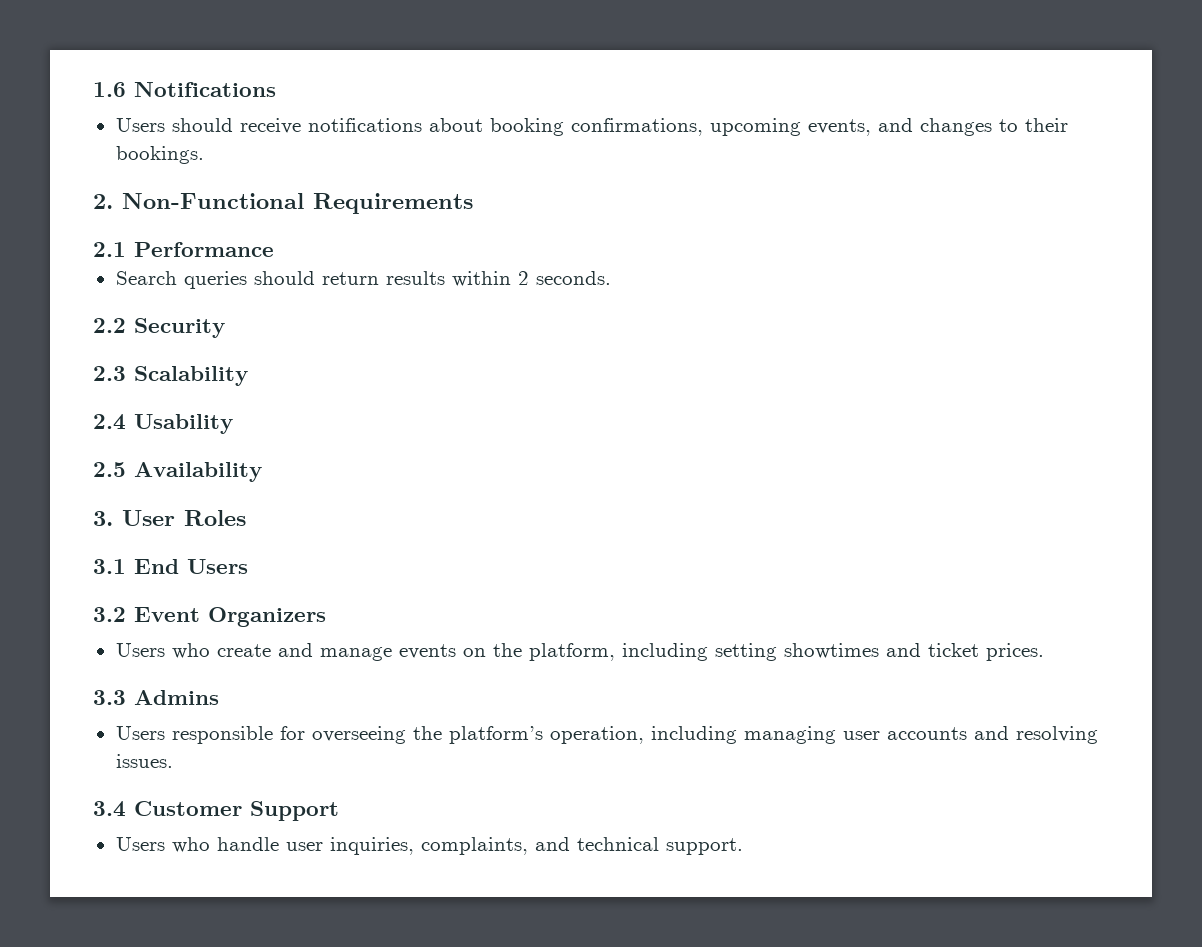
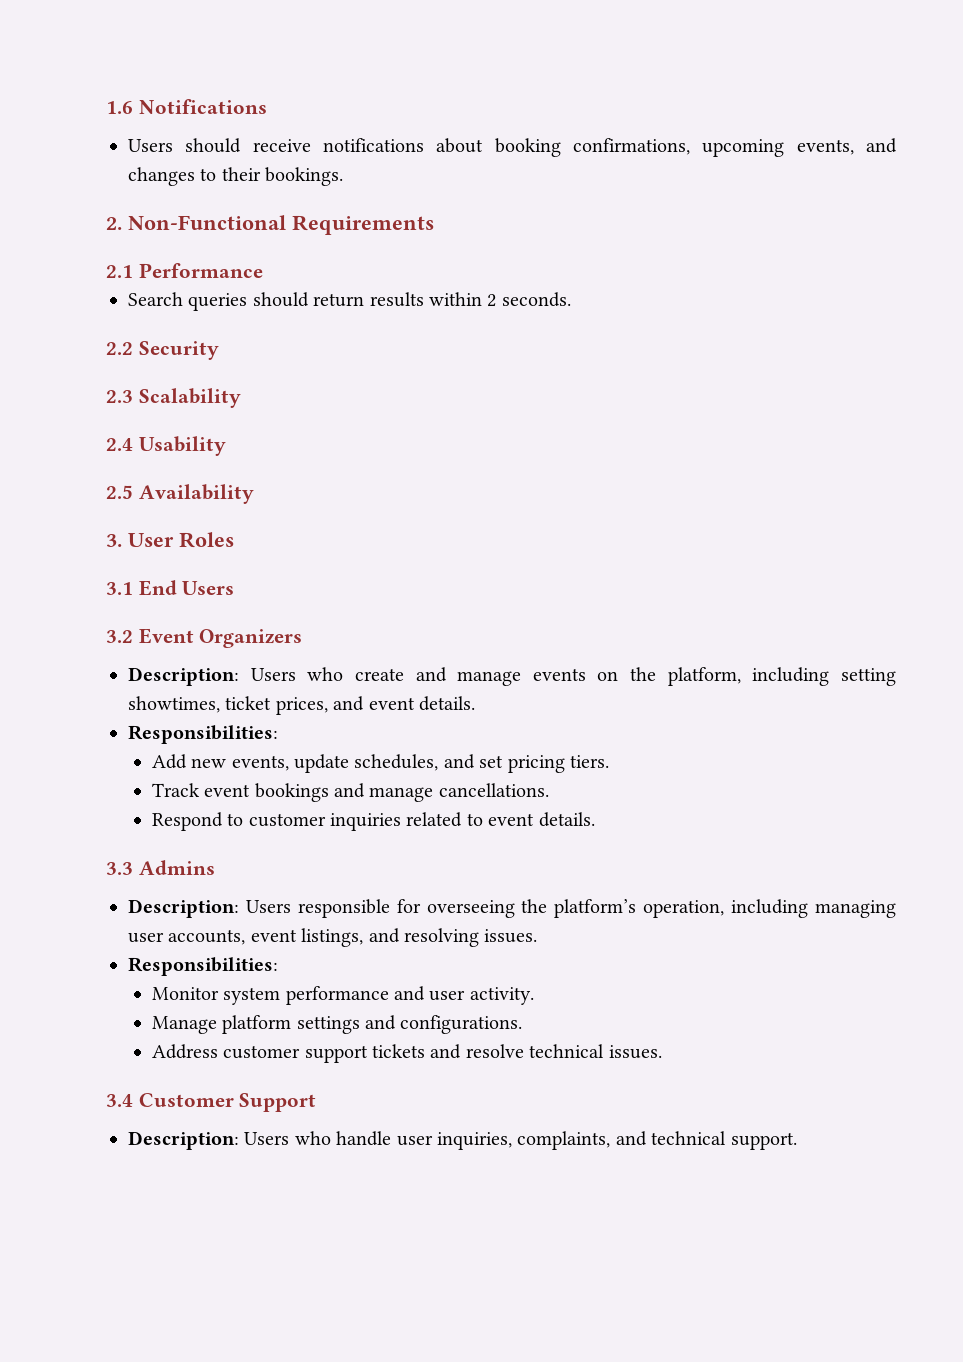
(326, 617) none -> [128,667,239,686] Description:
[783,643,1044,661] showtimes and ticket prices. -> [128,696,475,715] [128,725,278,744] [151,754,609,773] [151,783,549,802] [151,812,595,831] showtimes, ticket prices, and event details. // Responsibilities: // Add new events, update schedules, and set pricing tiers. // Track event bookings and manage cancellations. // Respond to customer inquiries related to event details.
(219, 697) none -> [128,899,239,918] Description:
[886,727,967,740] accounts -> [168,928,364,947] accounts, event listings,
(173, 761) none -> [128,957,278,976] [151,986,534,1005] [151,1015,523,1034] [151,1044,662,1063] // Responsibilities: // Monitor system performance and user activity. // Manage platform settings and configurations. // Address customer support tickets and resolve technical issues.
(339, 811) none -> [128,1131,239,1150] Description:

